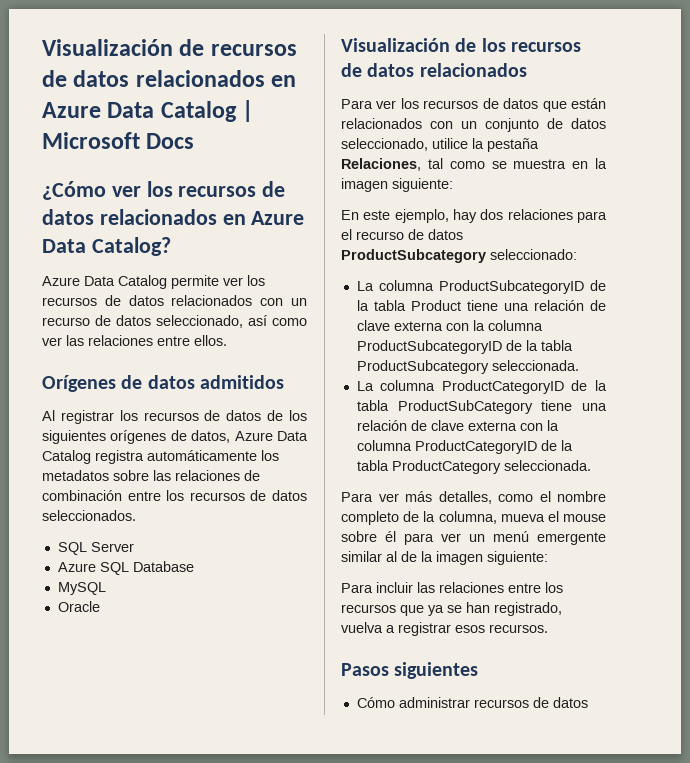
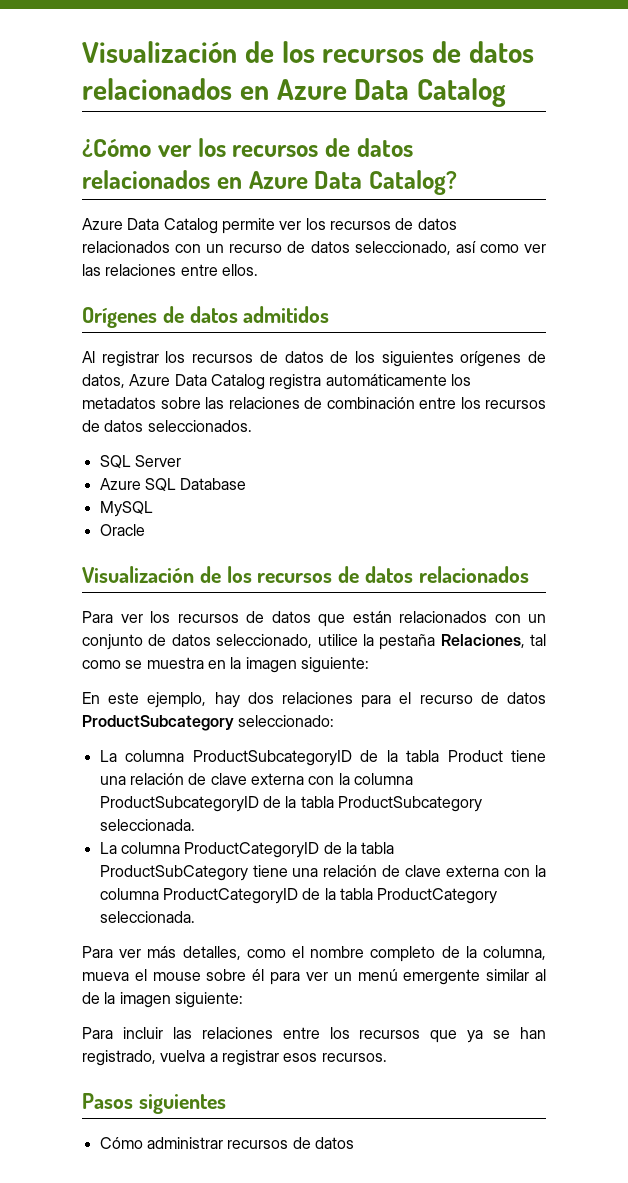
[42,39,205,56] Visualización de -> [82,41,315,63] Visualización de los
[242,100,254,122] [42,132,195,149] | Microsoft Docs -> (507, 92) none

